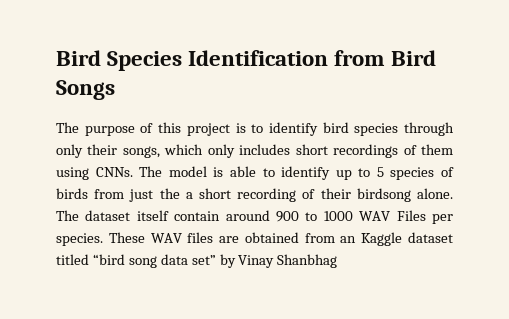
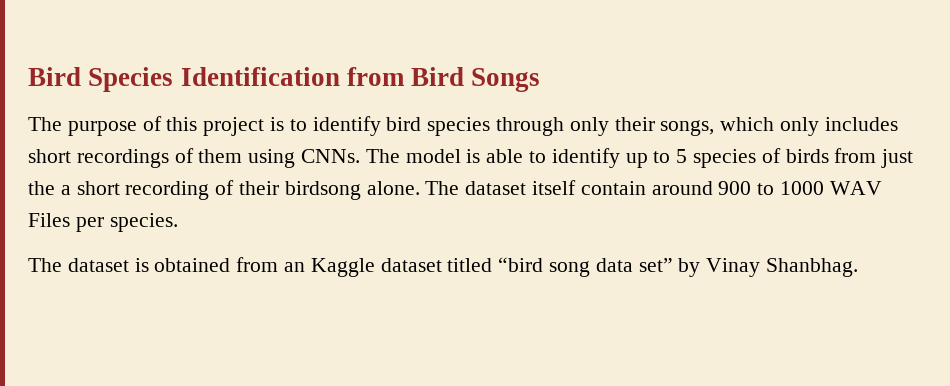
[108,232,240,243] These WAV files are -> [28,258,149,272] // The dataset is
[277,254,338,268] Shanbhag -> [766,258,859,277] Shanbhag.

